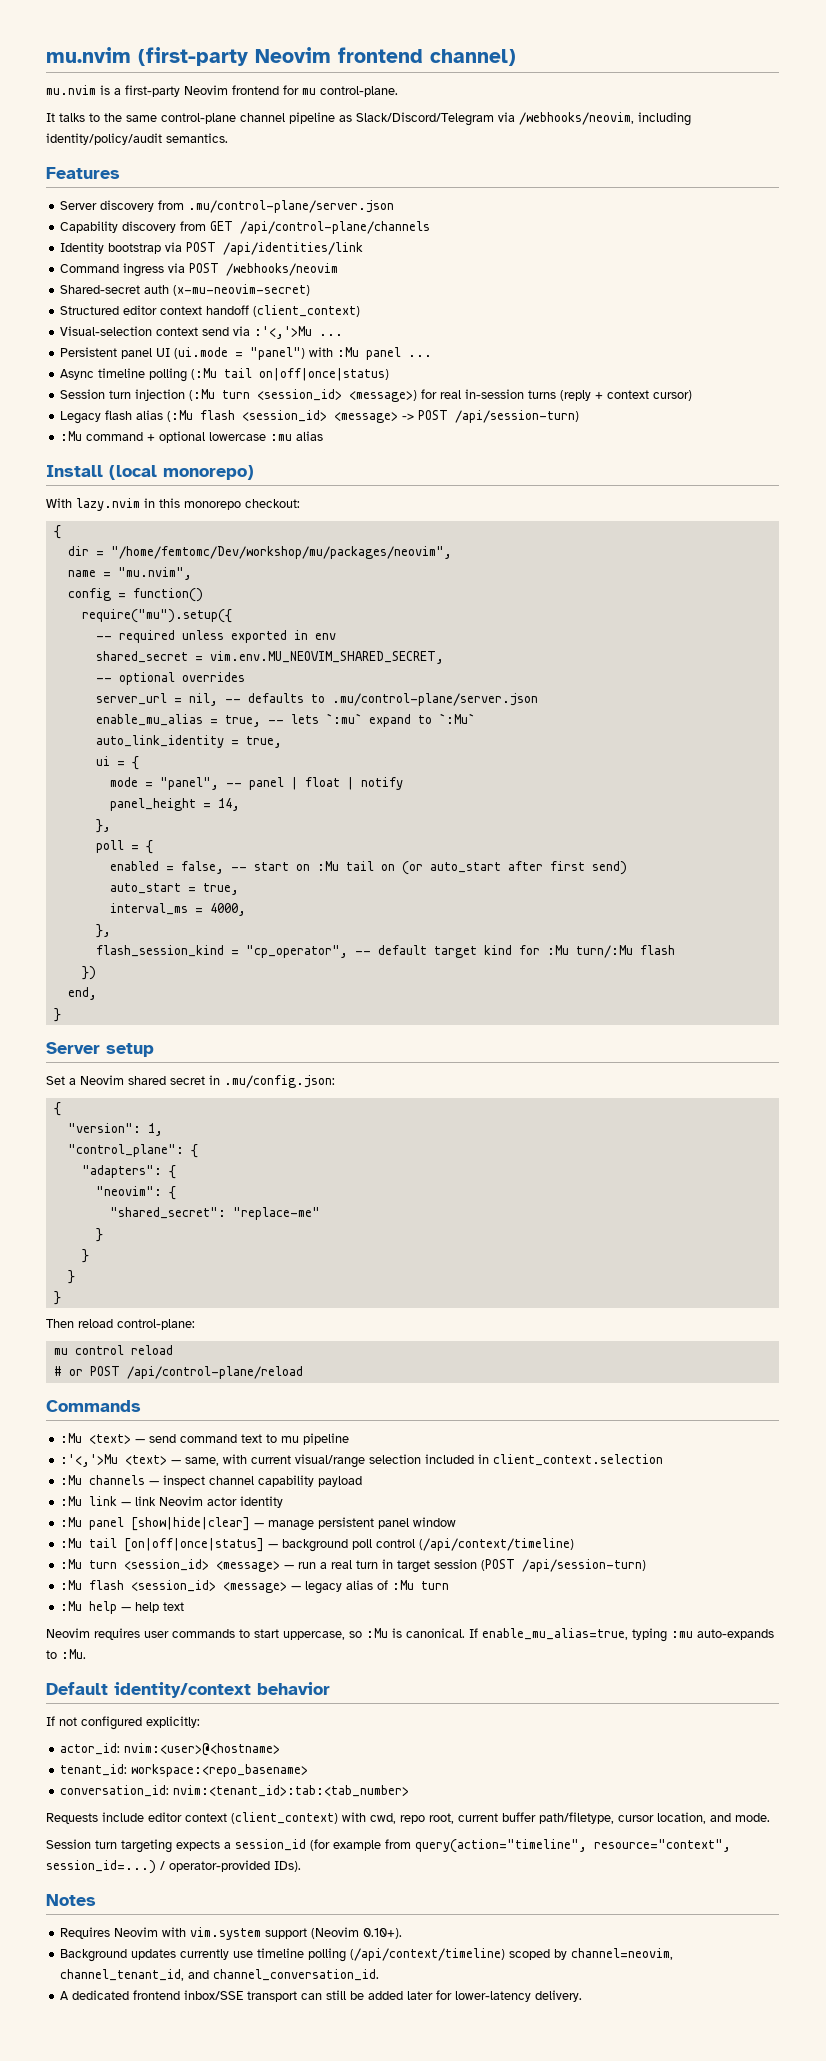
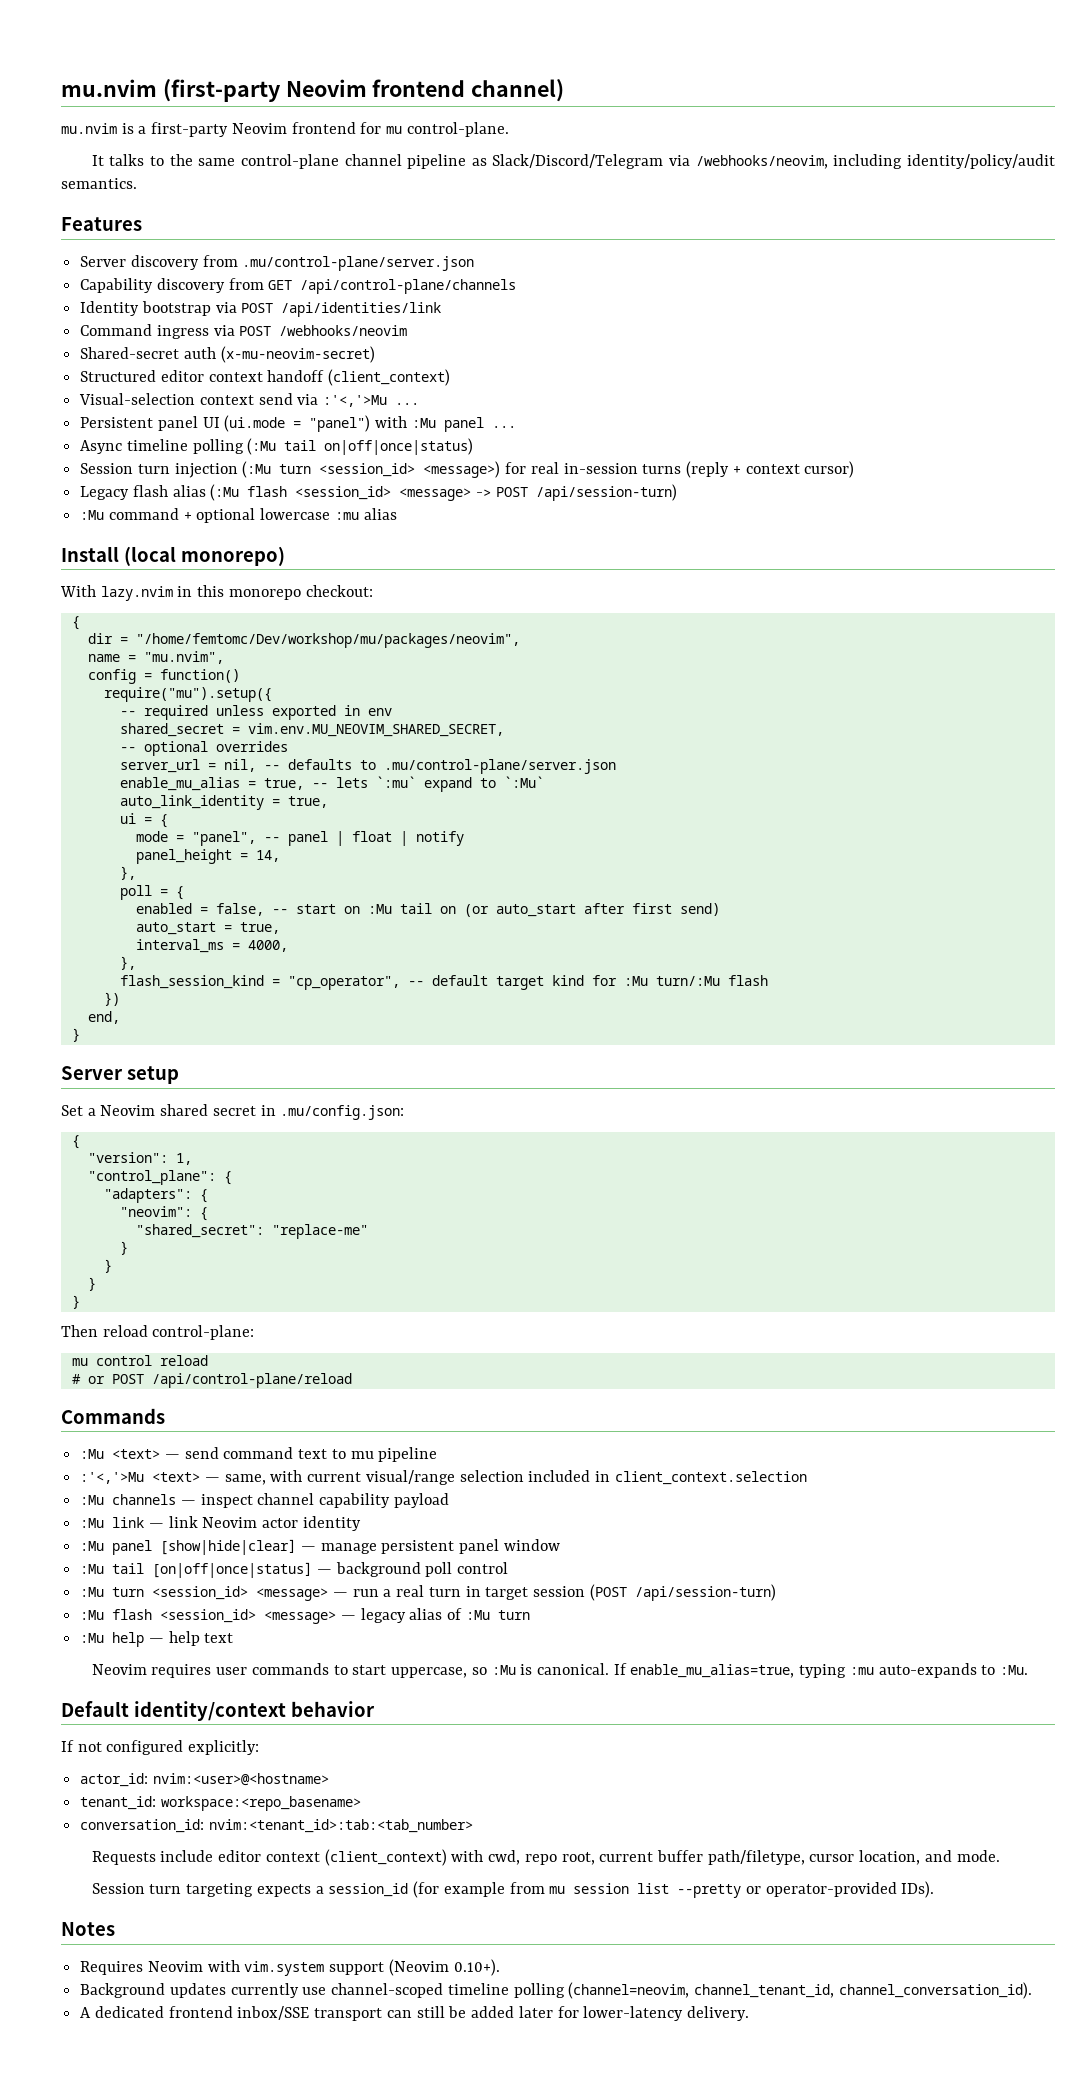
[419,1538,575,1551] (/api/context/timeline) -> (509, 1568) none
[415,1839,731,1853] [46,1860,165,1874] query(action="timeline", resource="context", session_id=...) / -> [549,1883,761,1898] mu session list --pretty or
[257,1948,674,1962] [60,1969,380,1981] timeline polling (/api/context/timeline) scoped by channel=neovim, channel_tenant_id, and channel_conversation_id. -> [331,1982,1032,1999] channel-scoped timeline polling (channel=neovim, channel_tenant_id, channel_conversation_id).

